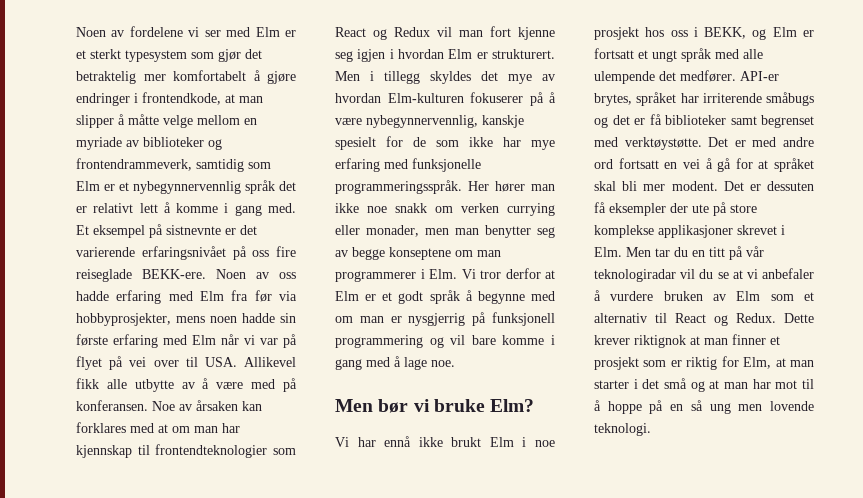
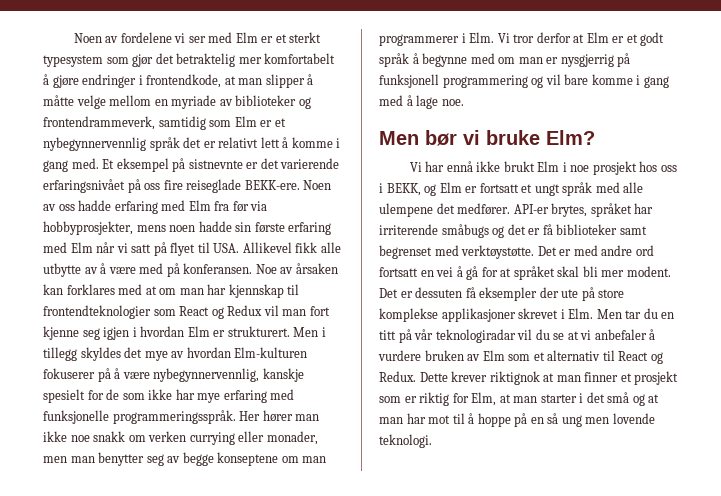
[260,338,278,345] var -> [131,244,152,253] satt
[109,356,179,370] på vei over -> (196, 249) none
[594,71,655,84] ulempende -> [379,203,433,217] ulempene

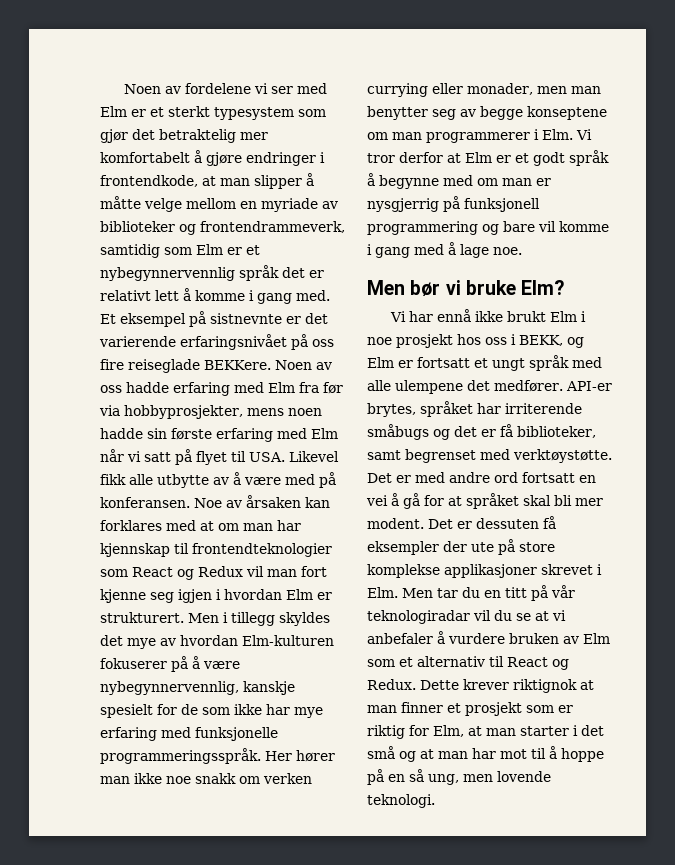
[244,180,300,190] BEKK-ere. -> [204,360,271,370] BEKKere.
[242,242,292,253] Allikevel -> [289,451,339,462] Likevel
[545,74,589,85] vil bare -> [503,221,556,232] bare vil
[556,224,618,235] biblioteker -> [517,426,596,438] biblioteker,
[561,415,582,427] ung -> [428,774,459,785] ung,

